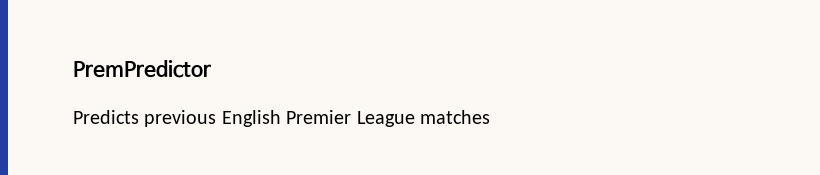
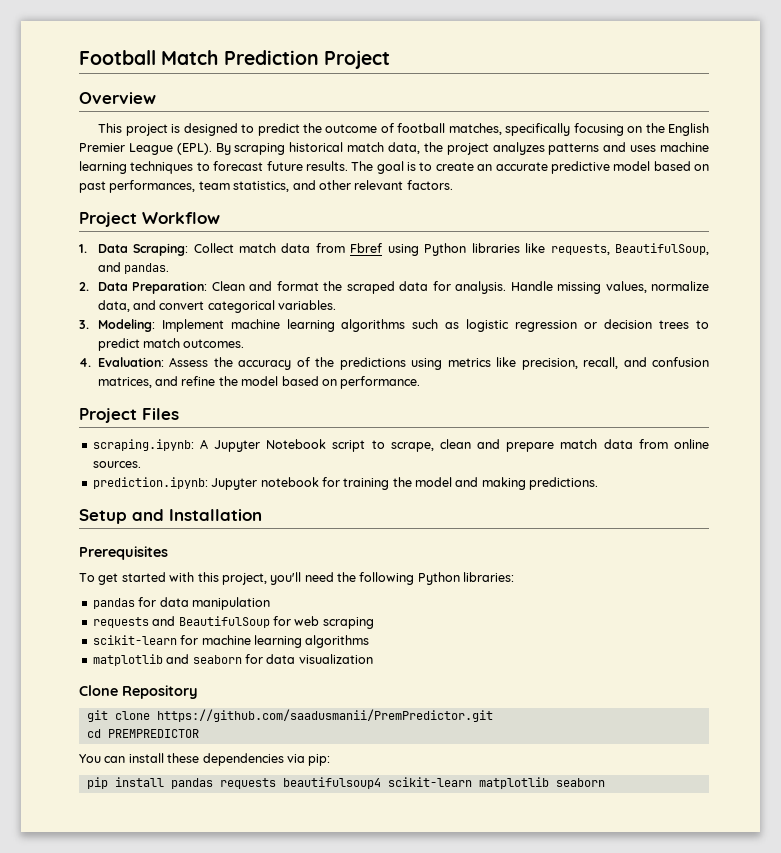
[73,60,211,78] [73,110,490,127] PremPredictor // Predicts previous English Premier League matches -> [79,50,390,69] [79,92,156,104] [98,123,709,136] [79,142,709,155] [79,161,709,174] [79,180,453,193] [79,212,220,227] [79,243,709,256] [97,262,170,274] [79,281,709,294] [97,300,337,313] [79,319,709,332] [97,338,245,351] [79,357,709,370] [97,376,421,389] [79,408,179,423] [92,439,709,452] [92,461,141,468] [92,477,599,490] [79,509,262,524] [79,546,168,560] [79,572,515,585] [92,597,270,610] [92,616,374,629] [92,635,370,648] [92,654,373,666] [79,685,198,699] [86,709,493,722] [86,729,199,738] [79,753,331,766] [86,777,605,789] Football Match Prediction Project // Overview // This project is designed to predict the outcome of football matches, specifically focusing on the English Premier League (EPL). By scraping historical match data, the project analyzes patterns and uses machine learning techniques to forecast future results. The goal is to create an accurate predictive model based on past performances, team statistics, and other relevant factors. // Project Workflow // 1. Data Scraping: Collect match data from Fbref using Python libraries like requests, BeautifulSoup, and pandas. // 2. Data Preparation: Clean and format the scraped data for analysis. Handle missing values, normalize data, and convert categorical variables. // 3. Modeling: Implement machine learning algorithms such as logistic regression or decision trees to predict match outcomes. // 4. Evaluation: Assess the accuracy of the predictions using metrics like precision, recall, and confusion matrices, and refine the model based on performance. // Project Files // scraping.ipynb: A Jupyter Notebook script to scrape, clean and prepare match data from online sources. // prediction.ipynb: Jupyter notebook for training the model and making predictions. // Setup and Installation // Prerequisites // To get started with this project, you'll need the following Python libraries: // pandas for data manipulation // requests and BeautifulSoup for web scraping // scikit-learn for machine learning algorithms // matplotlib and seaborn for data visualization // Clone Repository // git clone https://github.com/saadusmanii/PremPredictor.git // cd PREMPREDICTOR // You can install these dependencies via pip: // pip install pandas requests beautifulsoup4 scikit-learn matplotlib seaborn

